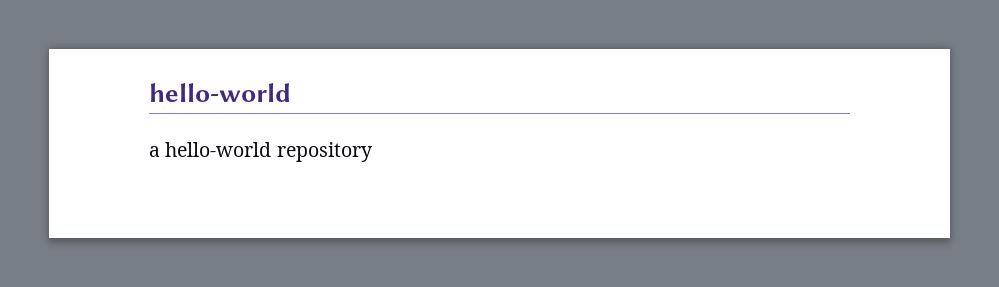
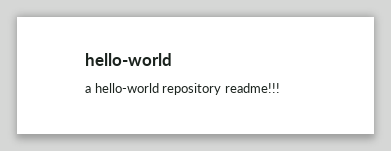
(373, 152) none -> [224,83,280,93] readme!!!

